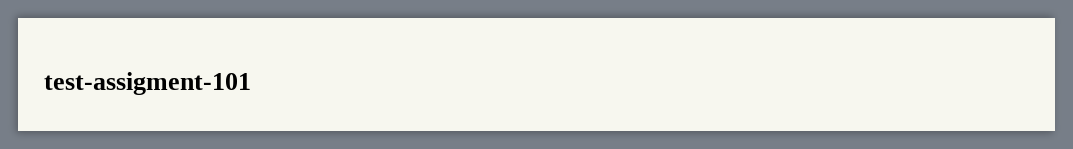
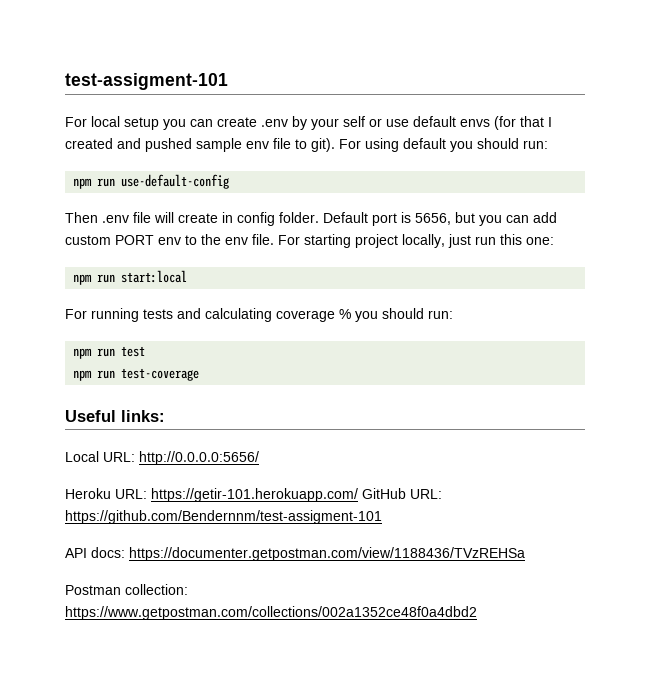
(251, 83) none -> [65,116,552,130] [65,138,548,152] [73,174,230,189] [65,212,557,226] [65,234,554,248] [73,270,188,285] [65,308,453,322] [73,346,146,359] [73,368,200,381] [65,410,165,422] [65,451,259,465] [65,488,442,502] [65,510,382,524] [65,547,525,561] [65,584,188,595] [65,606,477,620] // For local setup you can create .env by your self or use default envs (for that I created and pushed sample env file to git). For using default you should run: // npm run use-default-config // Then .env file will create in config folder. Default port is 5656, but you can add custom PORT env to the env file. For starting project locally, just run this one: // npm run start:local // For running tests and calculating coverage % you should run: // npm run test // npm run test-coverage // Useful links: // Local URL: http://0.0.0.0:5656/ // Heroku URL: https://getir-101.herokuapp.com/ GitHub URL: https://github.com/Bendernnm/test-assigment-101 // API docs: https://documenter.getpostman.com/view/1188436/TVzREHSa // Postman collection: https://www.getpostman.com/collections/002a1352ce48f0a4dbd2

